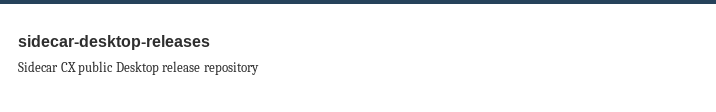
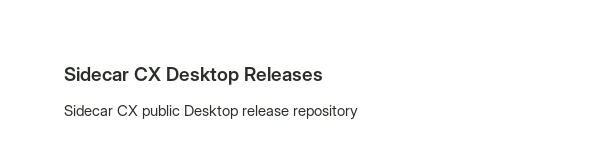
[18,35,210,50] sidecar-desktop-releases -> [64,67,324,85] Sidecar CX Desktop Releases

